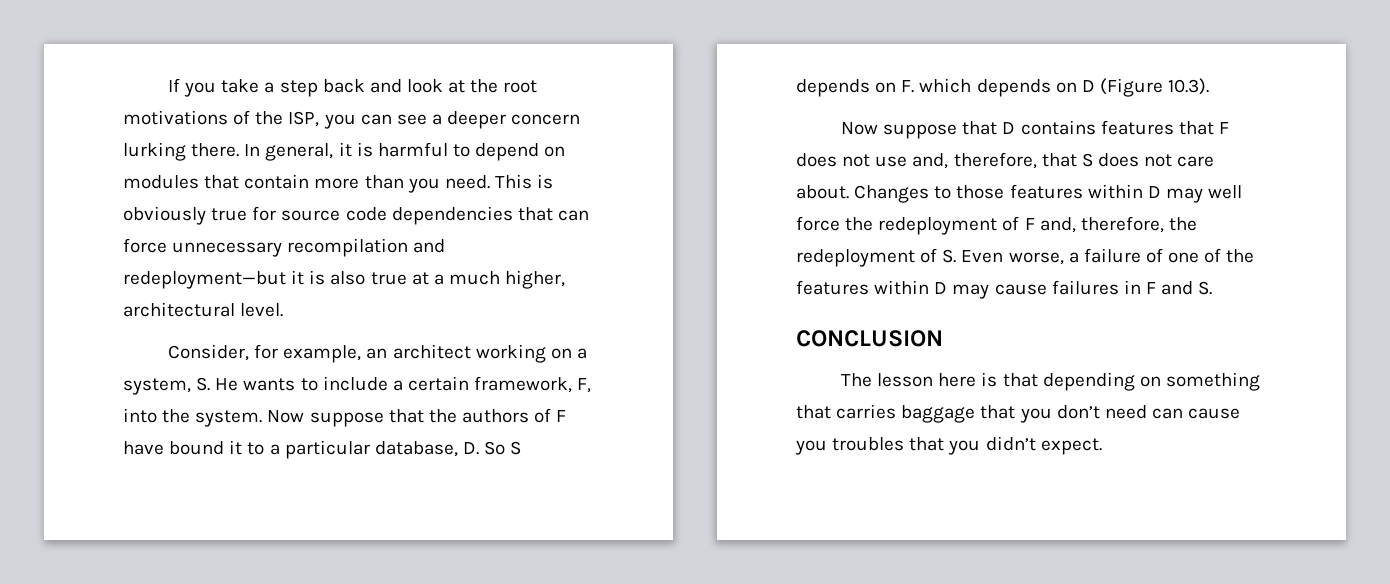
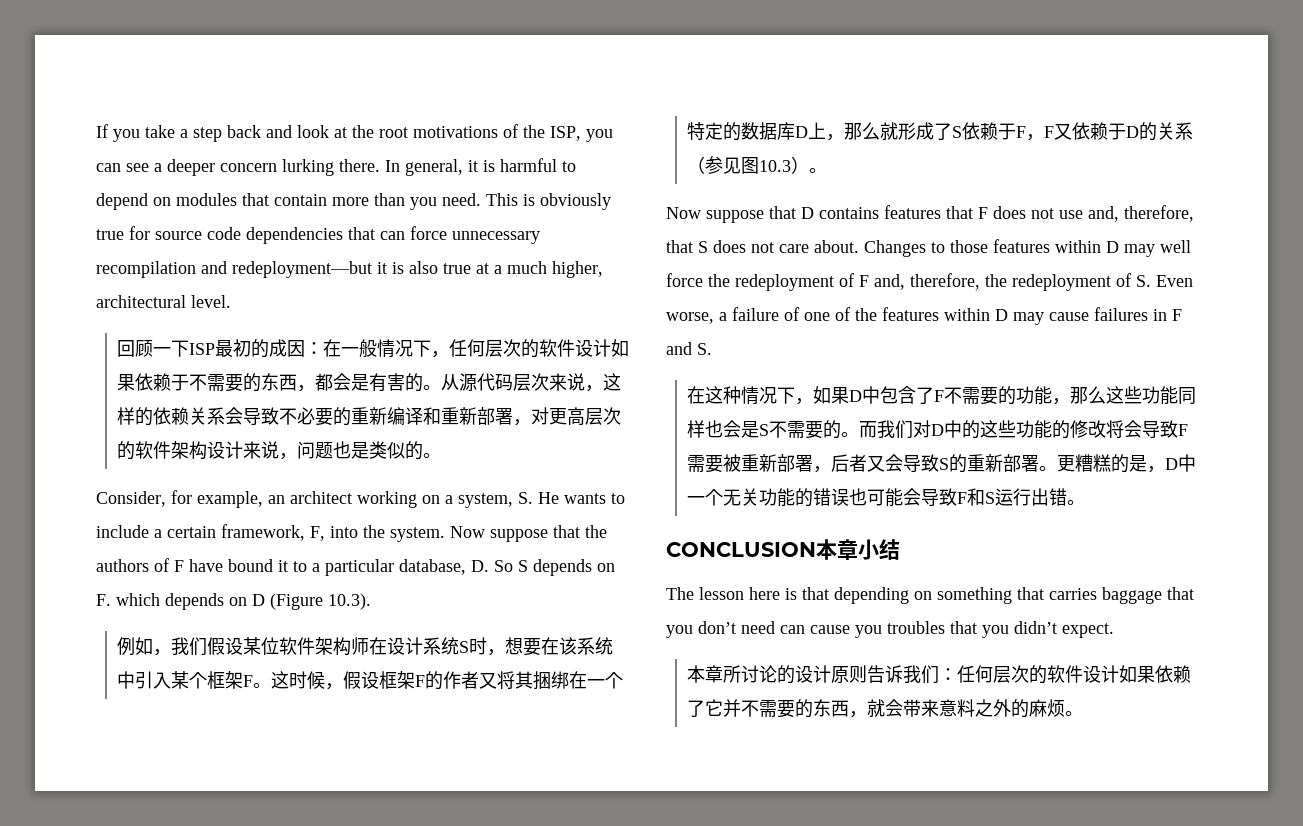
(284, 310) none -> [117,339,630,358] [117,373,622,392] [117,407,622,426] [117,441,442,460] // 回顾一下ISP最初的成因：在一般情况下，任何层次的软件设计如果依赖于不需要的东西，都会是有害的。从源代码层次来说，这样的依赖关系会导致不必要的重新编译和重新部署，对更高层次的软件架构设计来说，问题也是类似的。
(1210, 86) none -> [117,637,614,656] [117,671,624,690] [687,122,1194,141] [687,156,828,174] // 例如，我们假设某位软件架构师在设计系统S时，想要在该系统中引入某个框架F。这时候，假设框架F的作者又将其捆绑在一个特定的数据库D上，那么就形成了S依赖于F，F又依赖于D的关系（参见图10.3）。
(1213, 288) none -> [687,386,1197,405] [687,420,1189,439] [687,454,1197,473] [687,488,1086,507] // 在这种情况下，如果D中包含了F不需要的功能，那么这些功能同样也会是S不需要的。而我们对D中的这些功能的修改将会导致F需要被重新部署，后者又会导致S的重新部署。更糟糕的是，D中一个无关功能的错误也可能会导致F和S运行出错。
(943, 338) none -> [816,539,900,560] 本章小结
(1102, 446) none -> [687,665,1192,684] [687,699,1084,718] // 本章所讨论的设计原则告诉我们：任何层次的软件设计如果依赖了它并不需要的东西，就会带来意料之外的麻烦。

